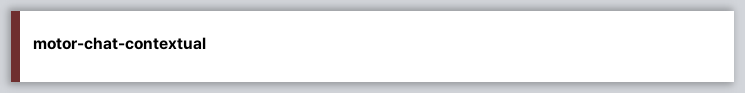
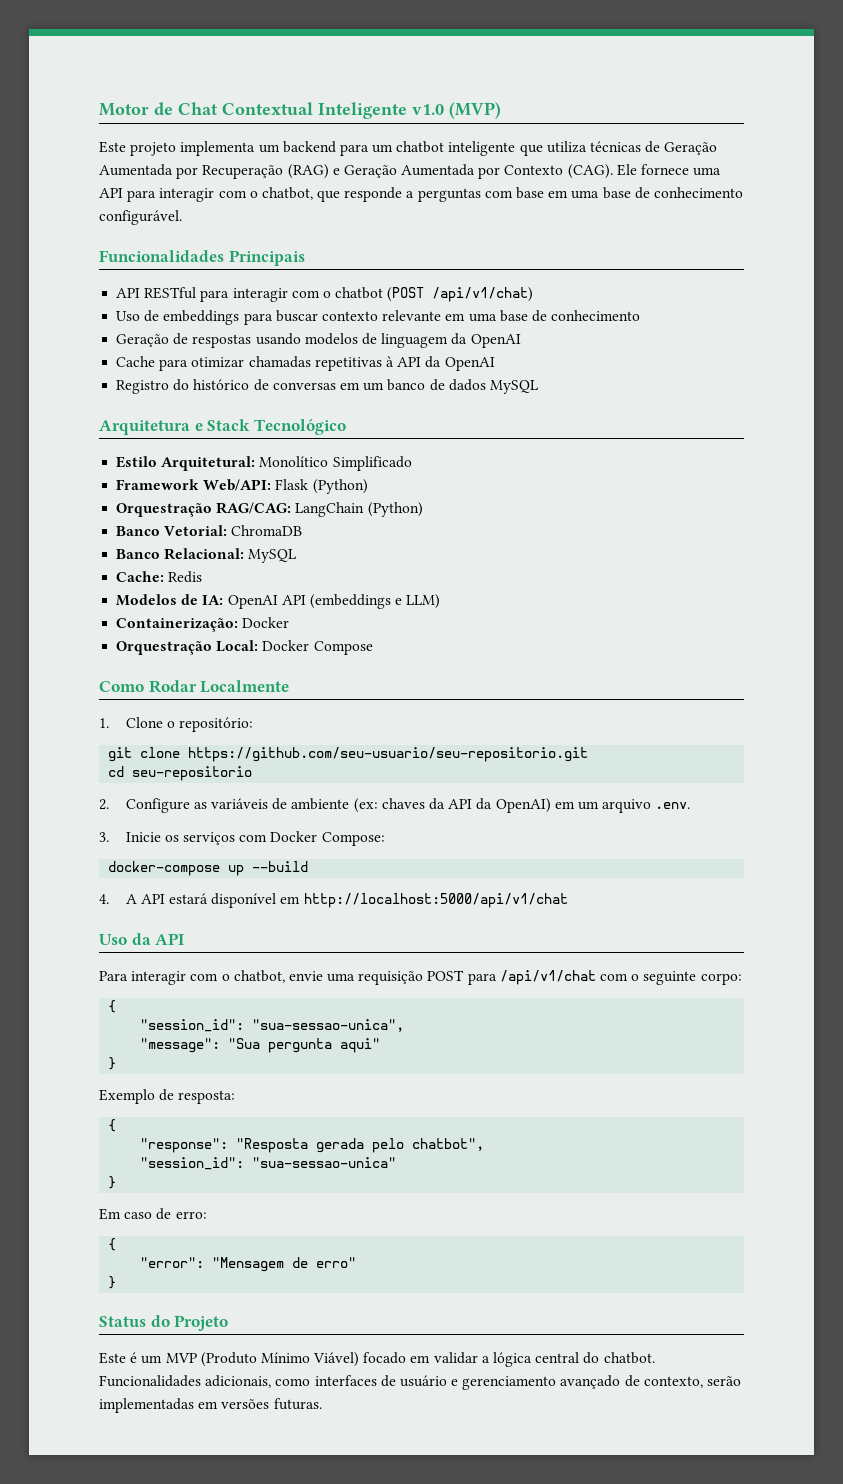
[33,37,206,50] motor-chat-contextual -> [99,102,501,119] [99,141,718,156] [99,164,722,179] [99,187,743,202] [99,210,182,225] [99,250,305,266] [116,287,534,302] [116,310,641,325] [116,333,521,348] [116,356,495,371] [116,379,538,394] [99,419,346,435] [116,456,412,471] [116,479,368,494] [116,502,423,517] [116,525,303,536] [116,548,297,563] [116,571,203,583] [116,594,441,609] [116,617,290,632] [116,640,373,655] [99,680,290,693] [99,717,254,732] [108,747,589,762] [108,766,253,781] [99,798,691,813] [99,831,385,846] [108,861,309,876] [99,893,568,908] [99,933,185,945] [99,970,742,985] [108,1000,117,1013] [140,1019,405,1032] [140,1038,381,1053] [108,1057,117,1070] [99,1089,236,1104] [108,1119,117,1132] [140,1138,485,1153] [140,1157,397,1170] [108,1176,117,1189] [99,1208,207,1220] [108,1238,117,1251] [140,1257,357,1272] [108,1276,117,1289] [99,1315,229,1331] [99,1352,655,1367] [99,1375,742,1390] [99,1398,322,1413] Motor de Chat Contextual Inteligente v1.0 (MVP) // Este projeto implementa um backend para um chatbot inteligente que utiliza técnicas de Geração Aumentada por Recuperação (RAG) e Geração Aumentada por Contexto (CAG). Ele fornece uma API para interagir com o chatbot, que responde a perguntas com base em uma base de conhecimento configurável. // Funcionalidades Principais // API RESTful para interagir com o chatbot (POST /api/v1/chat) // Uso de embeddings para buscar contexto relevante em uma base de conhecimento // Geração de respostas usando modelos de linguagem da OpenAI // Cache para otimizar chamadas repetitivas à API da OpenAI // Registro do histórico de conversas em um banco de dados MySQL // Arquitetura e Stack Tecnológico // Estilo Arquitetural: Monolítico Simplificado // Framework Web/API: Flask (Python) // Orquestração RAG/CAG: LangChain (Python) // Banco Vetorial: ChromaDB // Banco Relacional: MySQL // Cache: Redis // Modelos de IA: OpenAI API (embeddings e LLM) // Containerização: Docker // Orquestração Local: Docker Compose // Como Rodar Localmente // 1. Clone o repositório: // git clone https://github.com/seu-usuario/seu-repositorio.git // cd seu-repositorio // 2. Configure as variáveis de ambiente (ex: chaves da API da OpenAI) em um arquivo .env. // 3. Inicie os serviços com Docker Compose: // docker-compose up --build // 4. A API estará disponível em http://localhost:5000/api/v1/chat // Uso da API // Para interagir com o chatbot, envie uma requisição POST para /api/v1/chat com o seguinte corpo: // { // "session_id": "sua-sessao-unica", // "message": "Sua pergunta aqui" // } // Exemplo de resposta: // { // "response": "Resposta gerada pelo chatbot", // "session_id": "sua-sessao-unica" // } // Em caso de erro: // { // "error": "Mensagem de erro" // } // Status do Projeto // Este é um MVP (Produto Mínimo Viável) focado em validar a lógica central do chatbot. Funcionalidades adicionais, como interfaces de usuário e gerenciamento avançado de contexto, serão implementadas em versões futuras.

